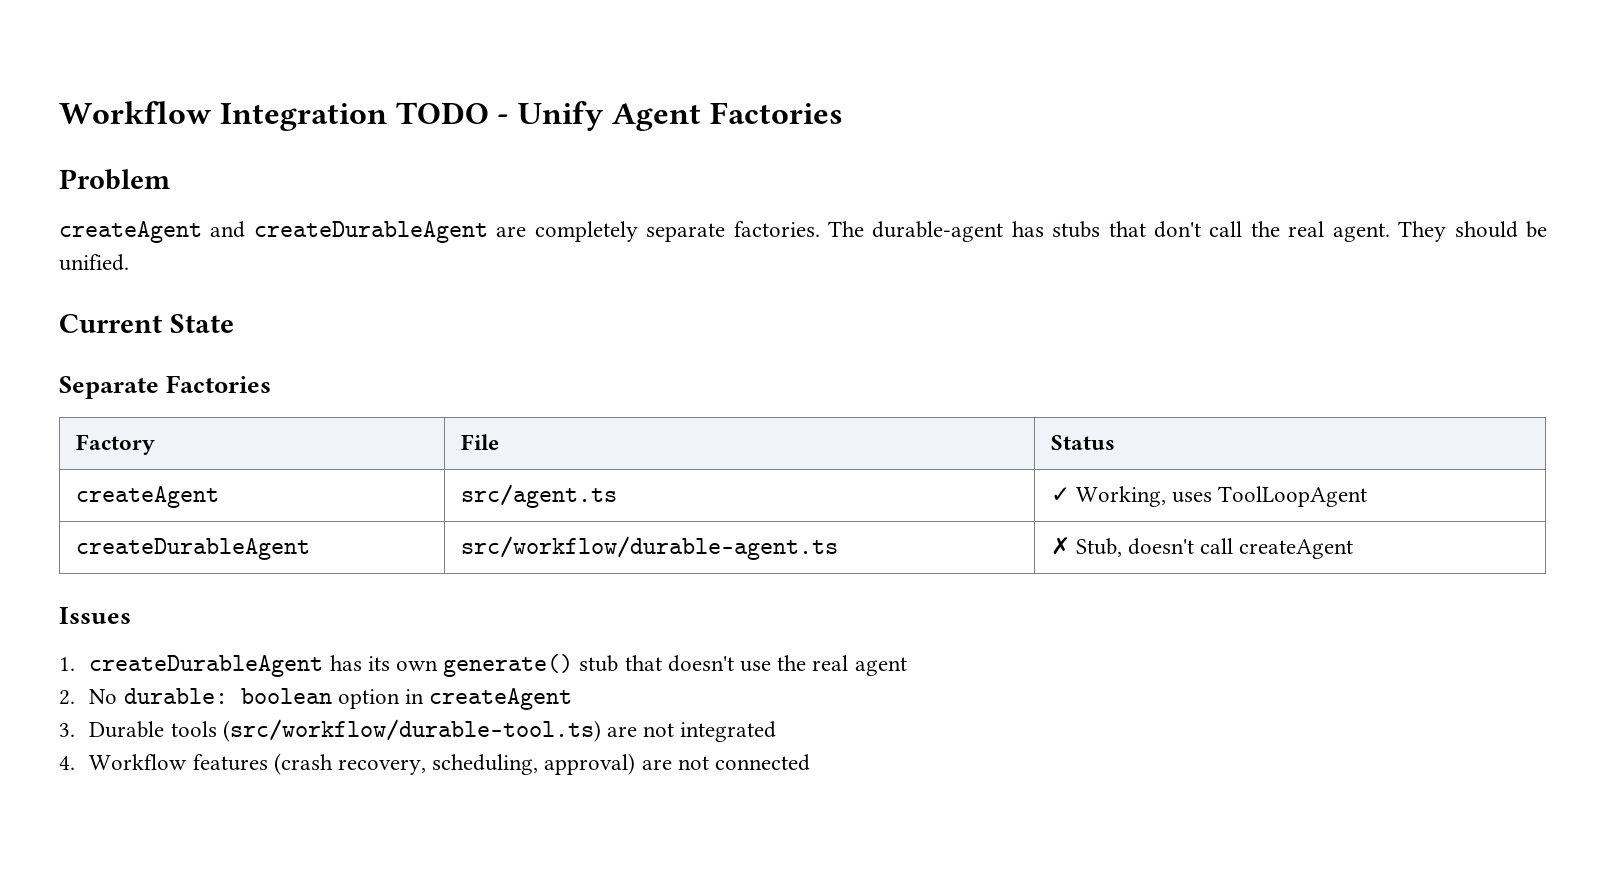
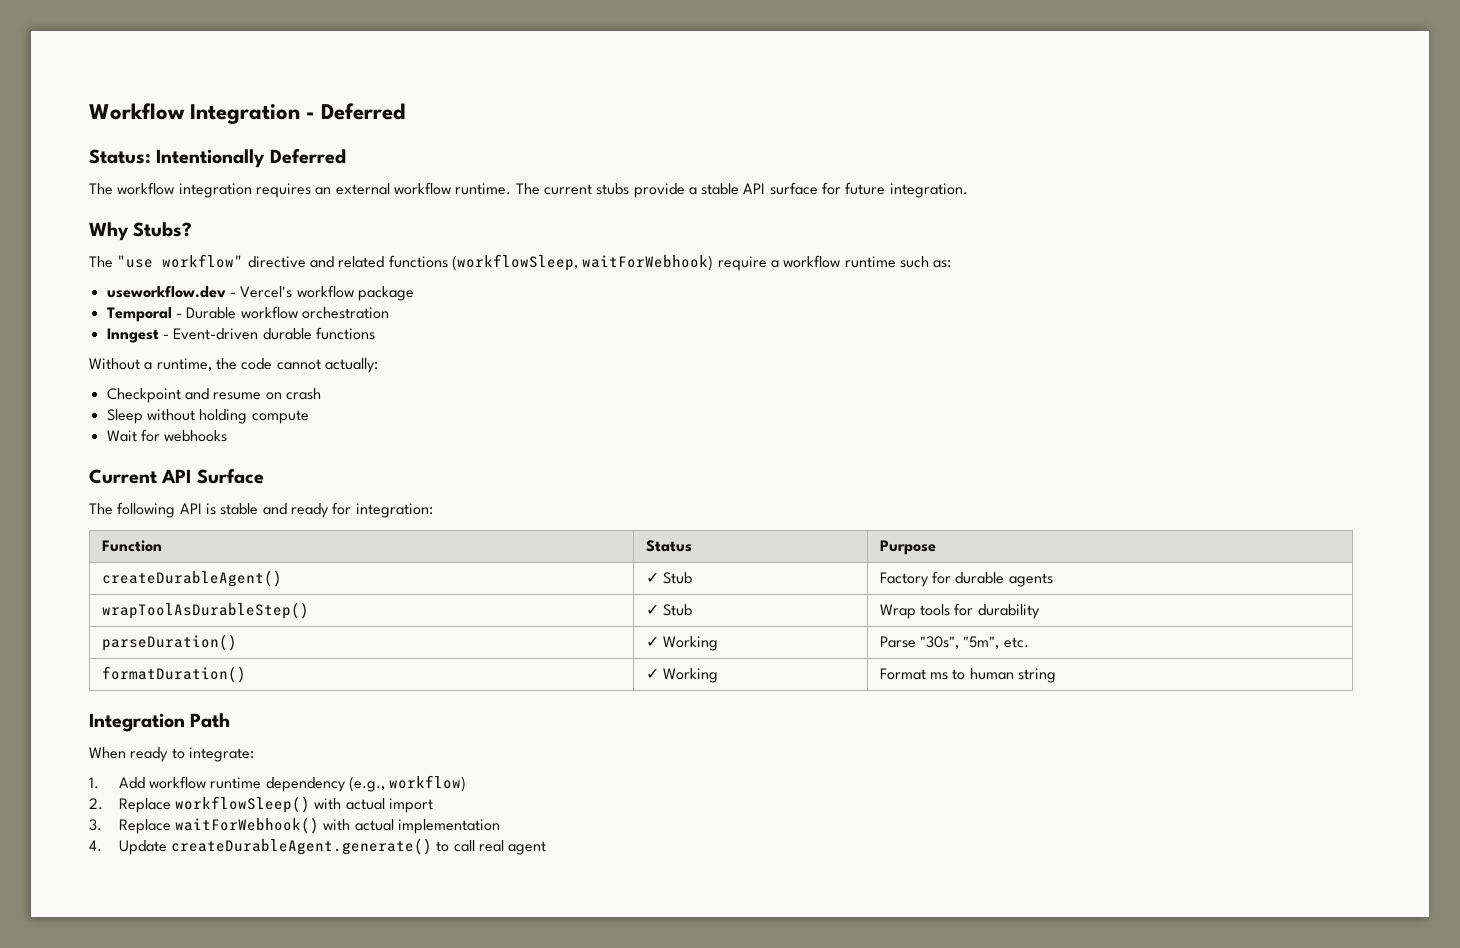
[395,101,843,131] [59,169,170,190] [59,221,1548,243] [59,254,129,271] [59,314,234,333] [59,375,272,399] [75,434,155,455] [460,434,499,450] TODO - Unify Agent Factories // Problem // createAgent and createDurableAgent are completely separate factories. The durable-agent has stubs that don't call the real agent. They should be unified. // Current State // Separate Factories // Factory | File -> [306,103,407,120] [89,149,346,168] [89,182,968,198] [89,222,193,241] [89,254,952,271] [106,285,414,301] [106,306,389,322] [106,327,375,343] [89,358,378,373] [106,388,321,403] [106,409,309,424] [106,429,228,442] [89,469,264,484] [89,502,433,518] [101,540,162,552] - Deferred // Status: Intentionally Deferred // The workflow integration requires an external workflow runtime. The current stubs provide a stable API surface for future integration. // Why Stubs? // The "use workflow" directive and related functions (workflowSleep, waitForWebhook) require a workflow runtime such as: // useworkflow.dev - Vercel's workflow package // Temporal - Durable workflow orchestration // Inngest - Event-driven durable functions // Without a runtime, the code cannot actually: // Checkpoint and resume on crash // Sleep without holding compute // Wait for webhooks // Current API Surface // The following API is stable and ready for integration: // Function
[75,486,219,508] [460,484,617,508] [1050,486,1368,507] [75,538,310,560] [460,536,838,560] [1050,537,1354,559] [59,607,131,624] [59,654,907,677] [59,688,573,710] [59,719,777,742] [59,753,810,775] // createAgent | src/agent.ts | ✓ Working, uses ToolLoopAgent // createDurableAgent | src/workflow/durable-agent.ts | ✗ Stub, doesn't call createAgent // Issues // 1. createDurableAgent has its own generate() stub that doesn't use the real agent // 2. No durable: boolean option in createAgent // 3. Durable tools (src/workflow/durable-tool.ts) are not integrated // 4. Workflow features (crash recovery, scheduling, approval) are not connected -> [879,540,936,555] [101,570,282,587] [645,572,693,584] [879,571,1053,587] [101,602,309,619] [645,604,693,616] [879,603,1040,619] [101,634,237,651] [645,636,719,651] [879,636,1029,649] [101,666,246,683] [645,668,719,683] [879,668,1057,683] [89,713,231,732] [89,747,254,762] [89,775,467,792] [89,796,434,813] [89,817,501,834] [89,838,547,855] | Purpose // createDurableAgent() | ✓ Stub | Factory for durable agents // wrapToolAsDurableStep() | ✓ Stub | Wrap tools for durability // parseDuration() | ✓ Working | Parse "30s", "5m", etc. // formatDuration() | ✓ Working | Format ms to human string // Integration Path // When ready to integrate: // 1. Add workflow runtime dependency (e.g., workflow) // 2. Replace workflowSleep() with actual import // 3. Replace waitForWebhook() with actual implementation // 4. Update createDurableAgent.generate() to call real agent

